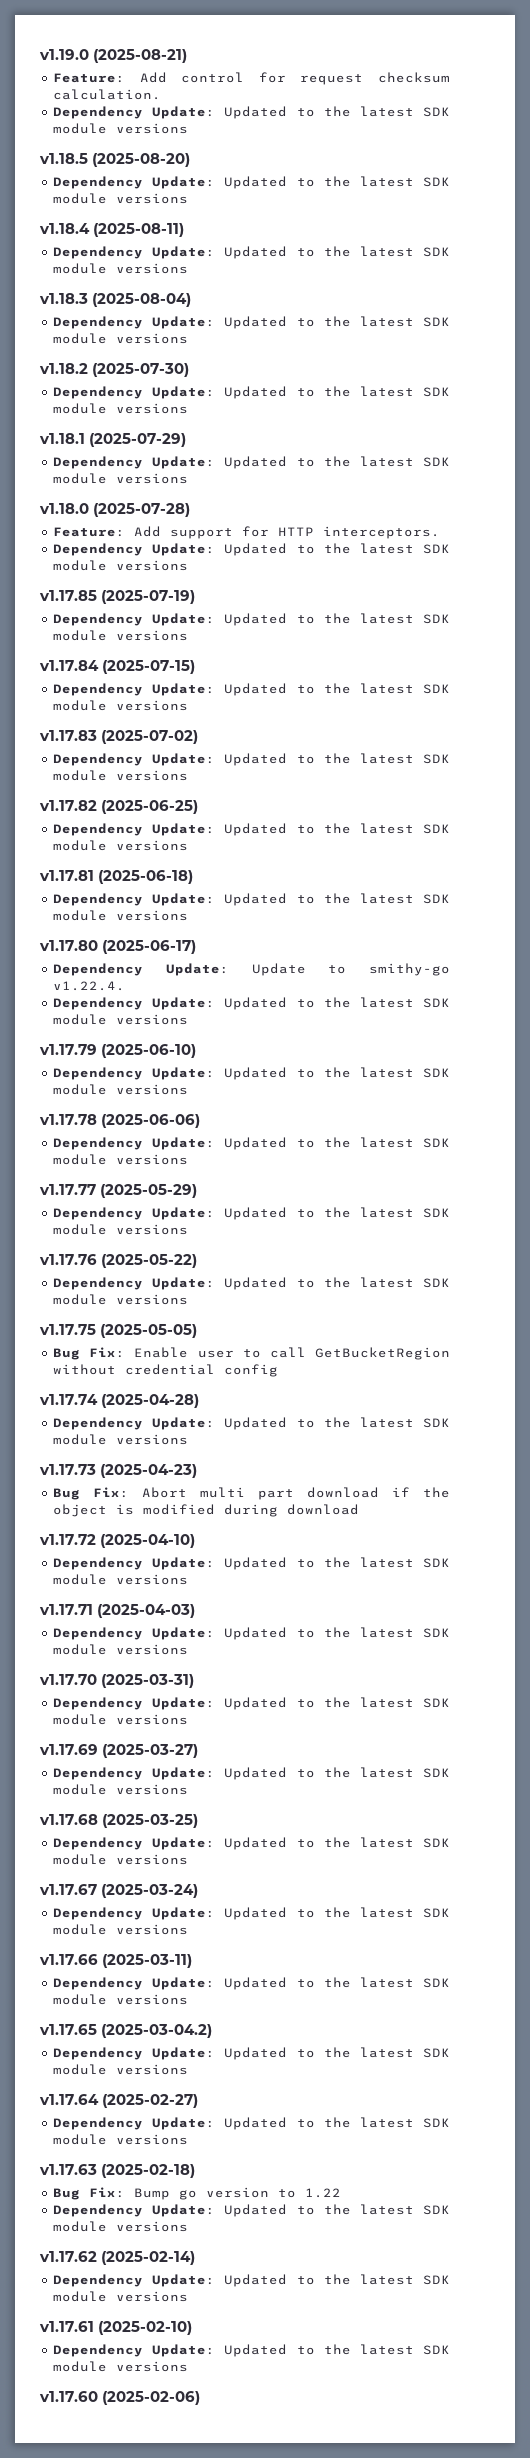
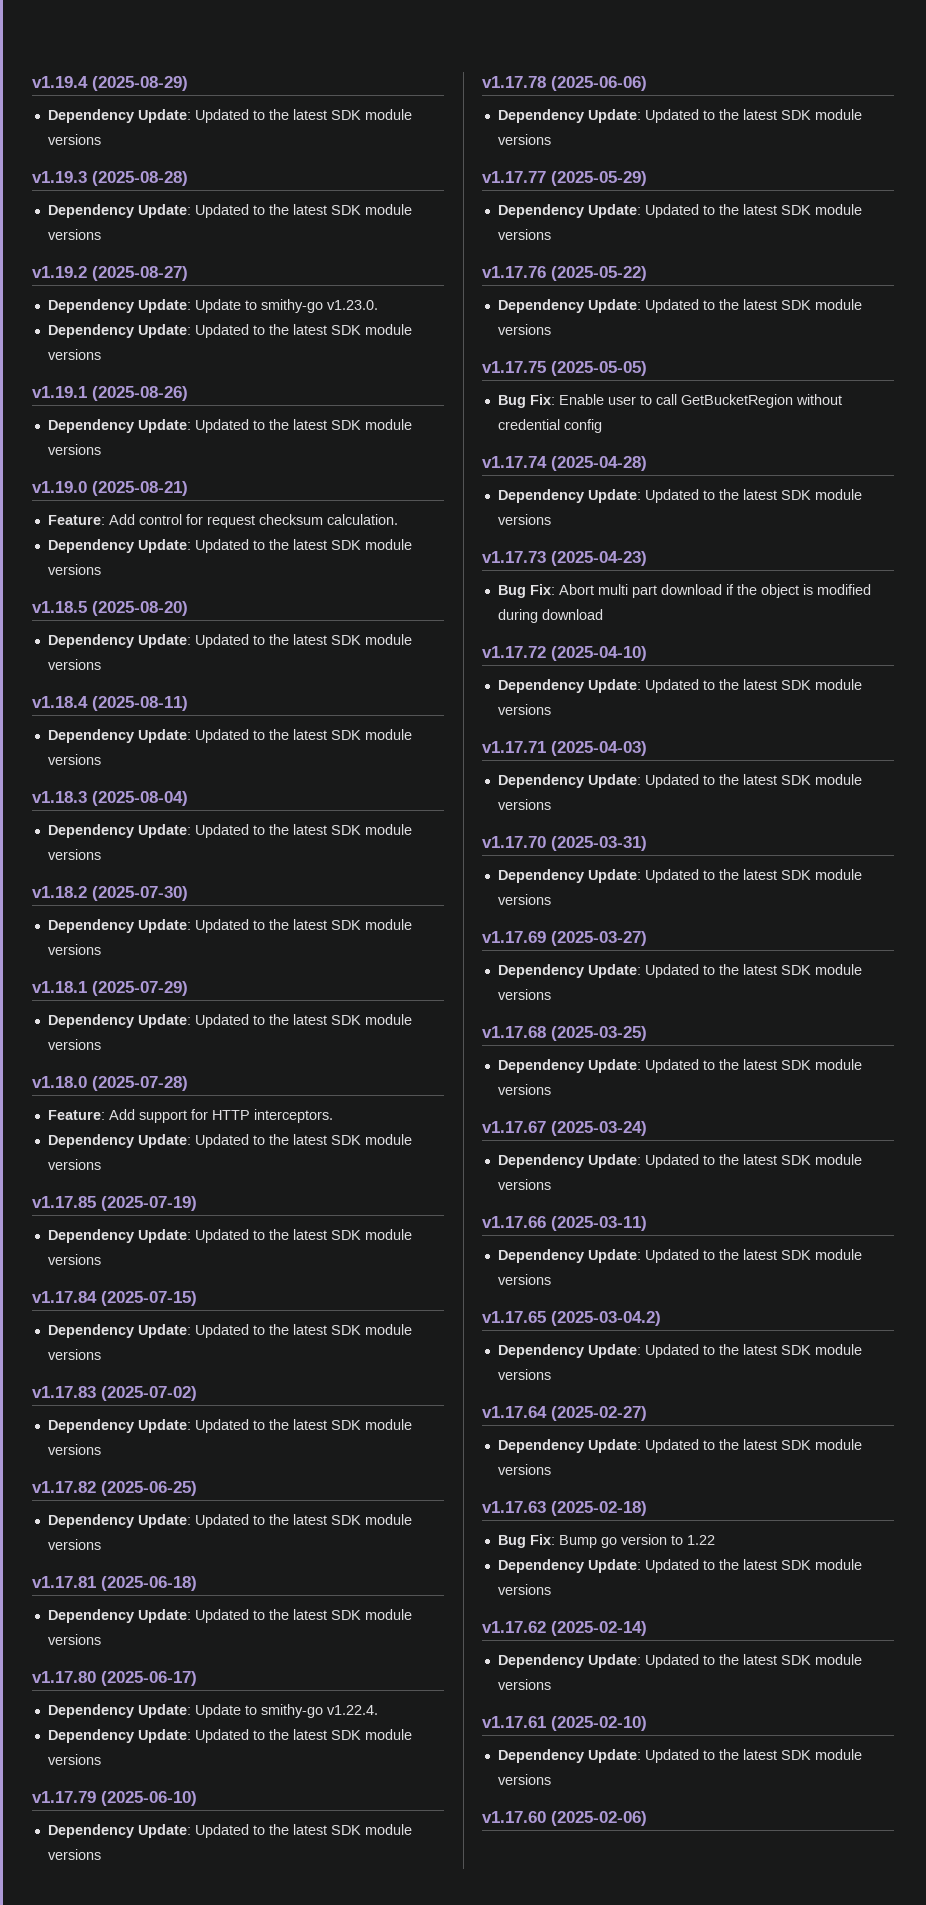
(39, 54) none -> [32,76,188,91] [47,109,412,123] [47,134,101,145] [32,171,188,186] [47,204,412,218] [47,229,101,240] [32,266,188,281] [47,299,378,313] [47,324,412,338] [47,349,101,360] [32,386,188,401] [47,419,412,433] [47,444,101,455] v1.19.4 (2025-08-29) // Dependency Update: Updated to the latest SDK module versions // v1.19.3 (2025-08-28) // Dependency Update: Updated to the latest SDK module versions // v1.19.2 (2025-08-27) // Dependency Update: Update to smithy-go v1.23.0. // Dependency Update: Updated to the latest SDK module versions // v1.19.1 (2025-08-26) // Dependency Update: Updated to the latest SDK module versions //

